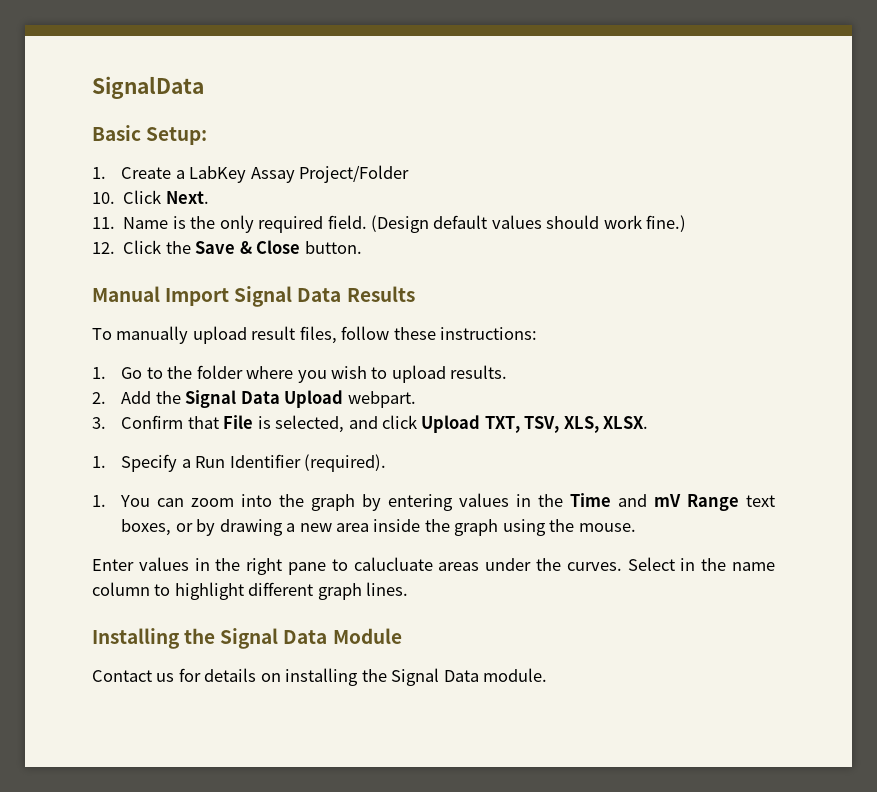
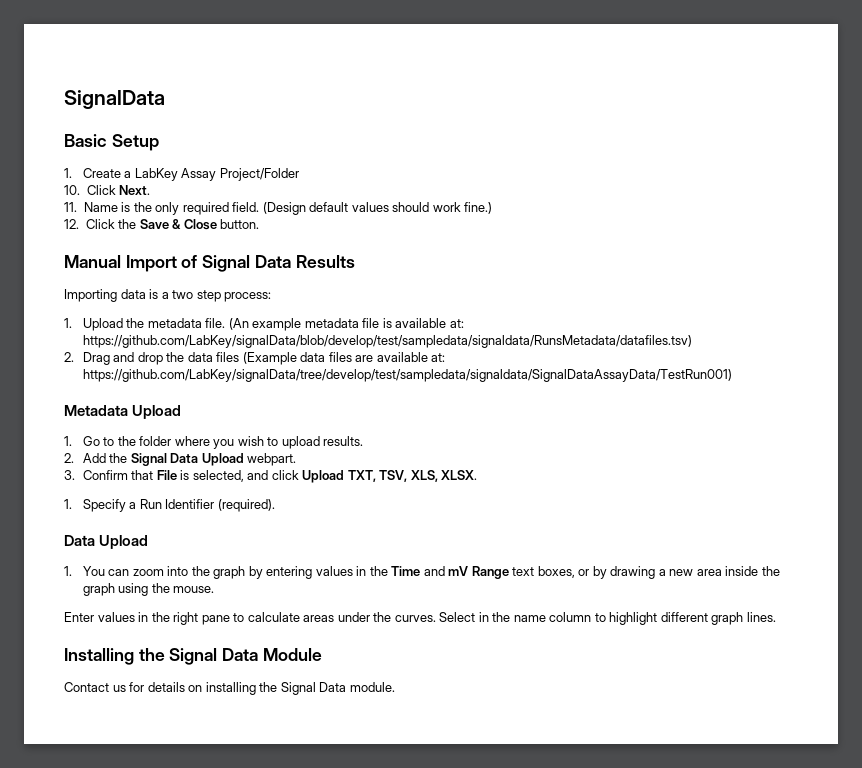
[146,127,208,145] Setup: -> [111,134,159,151] Setup
(230, 297) none -> [181,255,198,268] of
[92,326,538,344] To manually upload result files, follow these instructions: -> [64,289,272,302] [64,318,464,331] [82,335,692,348] [64,352,446,365] [82,369,732,382] [64,405,182,419] Importing data is a two step process: // 1. Upload the metadata file. (An example metadata file is available at: https://github.com/LabKey/signalData/blob/develop/test/sampledata/signaldata/RunsMetadata/datafiles.tsv) // 2. Drag and drop the data files (Example data files are available at: https://github.com/LabKey/signalData/tree/develop/test/sampledata/signaldata/SignalDataAssayData/TestRun001) // Metadata Upload
(387, 463) none -> [64,535,149,549] // Data Upload
[353,557,433,571] calucluate -> [247,612,300,622] calculate

